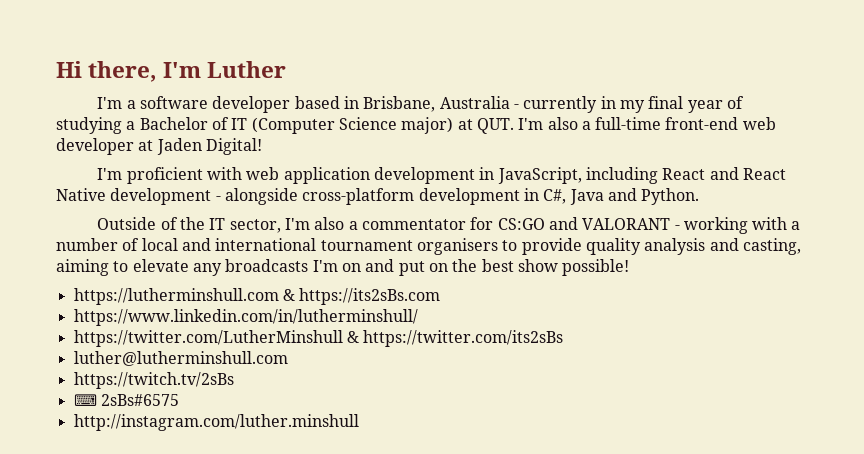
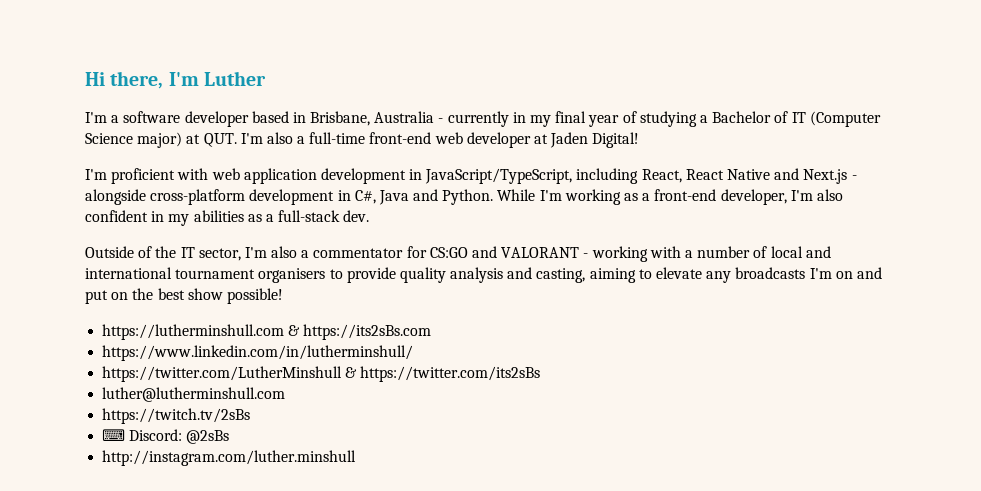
[497,167,786,184] [56,188,212,205] JavaScript, including React and React Native development -> [425,168,848,184] JavaScript/TypeScript, including React, React Native and Next.js
(700, 196) none -> [497,189,843,205] [85,210,370,226] While I'm working as a front-end developer, I'm also confident in my abilities as a full-stack dev.
[100,394,179,406] 2sBs#6575 -> [129,429,230,444] Discord: @2sBs

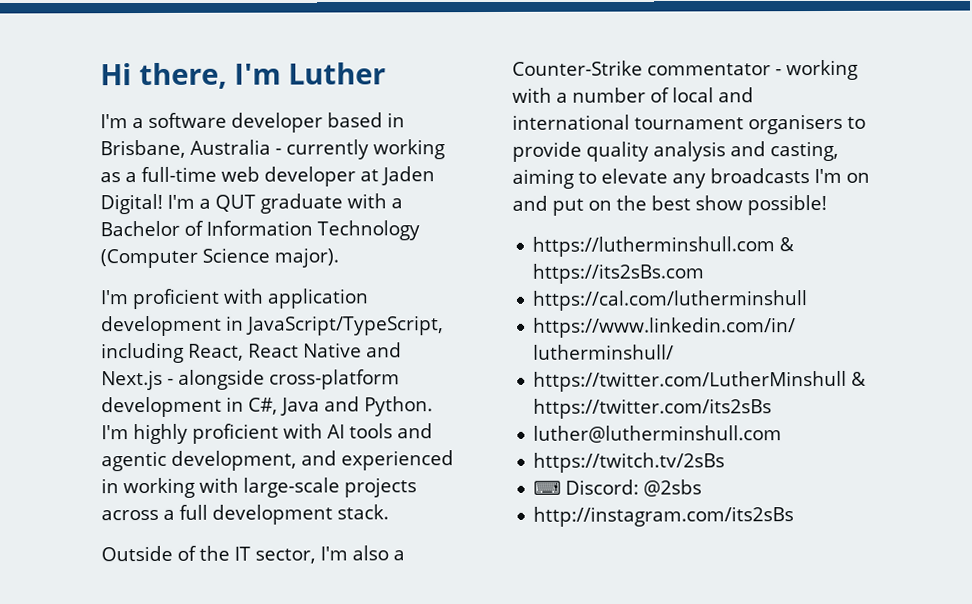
[512,111,881,127] [85,132,293,148] in my final year of studying a Bachelor of IT (Computer Science major) at QUT. I'm also -> [373,139,445,160] [100,172,121,183] working as
[369,132,432,144] front-end -> (217, 174) none
(640, 140) none -> [167,193,403,214] [100,220,420,241] [100,247,339,269] I'm a QUT graduate with a Bachelor of Information Technology (Computer Science major).
[211,168,240,180] web -> (264, 296) none
[497,189,843,205] [85,210,370,226] While I'm working as a front-end developer, I'm also confident in my abilities as a full-stack dev. -> [101,423,433,445] [101,450,454,472] [101,477,417,499] [101,504,389,525] I'm highly proficient with AI tools and agentic development, and experienced in working with large-scale projects across a full development stack.
[313,246,580,258] commentator for CS:GO and VALORANT -> [512,60,771,76] Counter-Strike commentator
(432, 332) none -> [532,290,809,311] // https://cal.com/lutherminshull
[186,430,230,444] [102,450,357,466] @2sBs // http://instagram.com/luther.minshull -> [643,479,703,497] [533,506,795,527] @2sbs // http://instagram.com/its2sBs

